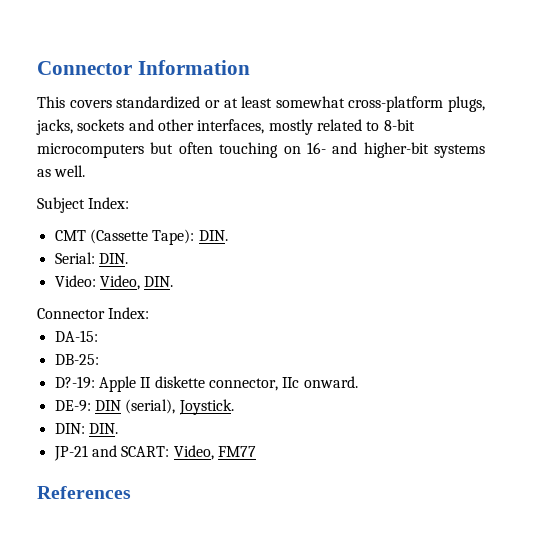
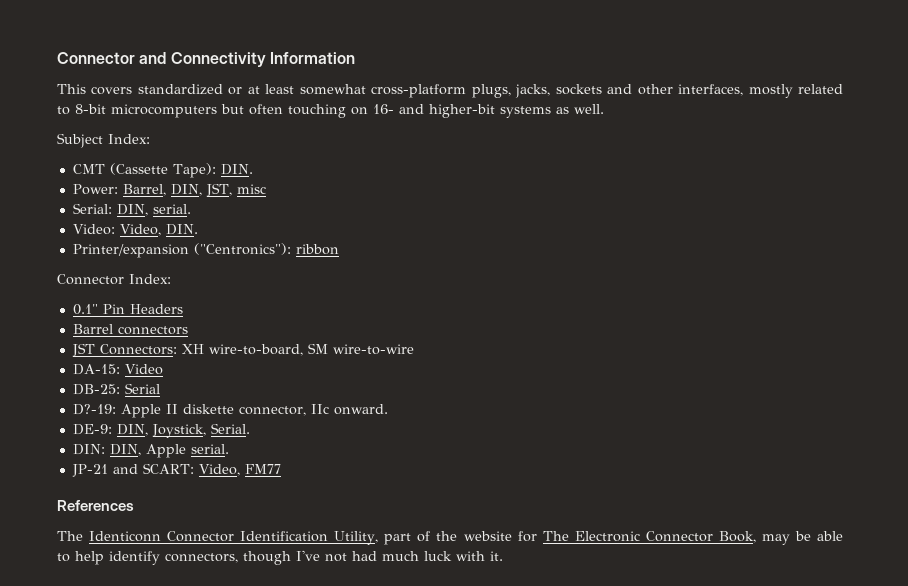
[37,61,132,75] Connector -> [57,52,266,67] Connector and Connectivity
(228, 235) none -> [72,183,266,197] // Power: Barrel, DIN, JST, misc
[98,253,128,264] DIN. -> [116,204,191,216] DIN, serial.
(174, 281) none -> [72,243,339,258] // Printer/expansion ("Centronics"): ribbon
(150, 313) none -> [72,304,183,315] [72,324,188,335] [71,343,414,357] // 0.1" Pin Headers // Barrel connectors // JST Connectors: XH wire-to-board, SM wire-to-wire
(98, 336) none -> [124,364,163,375] Video
(99, 359) none -> [124,383,160,394] Serial
[94,399,234,415] [54,423,118,434] DIN (serial), Joystick. // DIN: DIN. -> [116,423,250,438] [72,444,229,458] DIN, Joystick, Serial. // DIN: DIN, Apple serial.
(131, 492) none -> [57,531,843,545] [57,550,503,565] // The Identiconn Connector Identification Utility, part of the website for The Electronic Connector Book, may be able to help identify connectors, though I've not had much luck with it.

